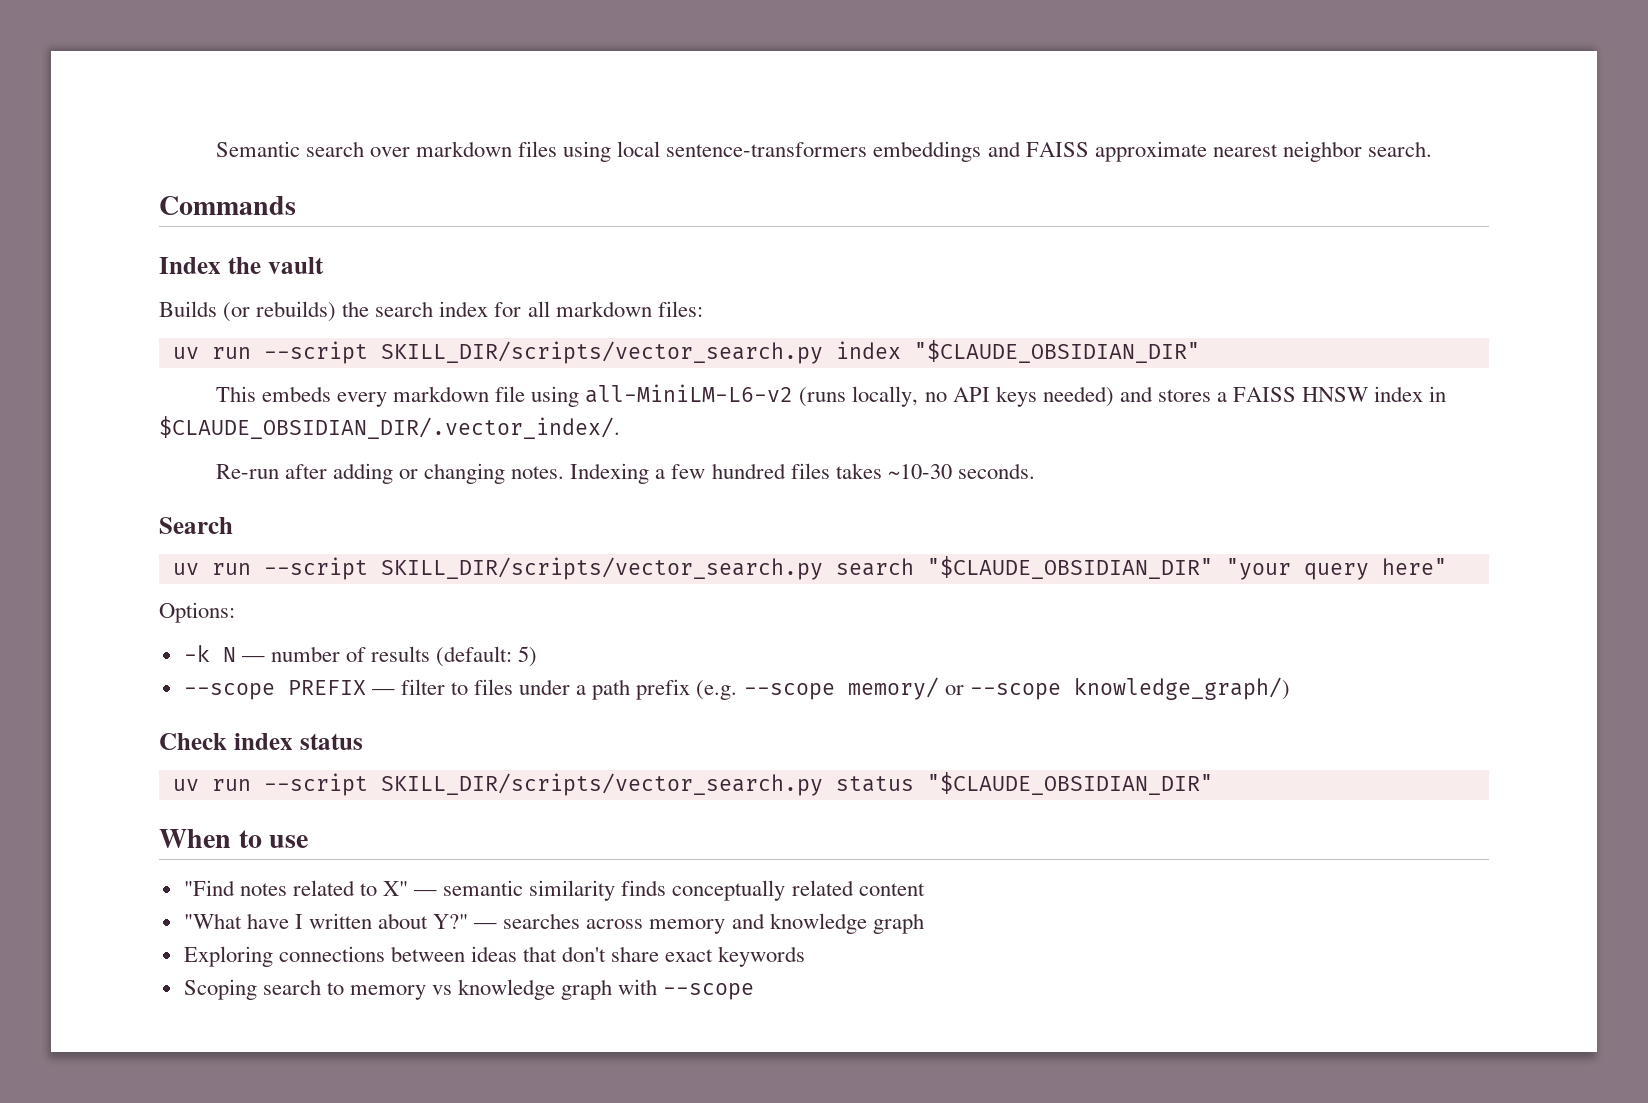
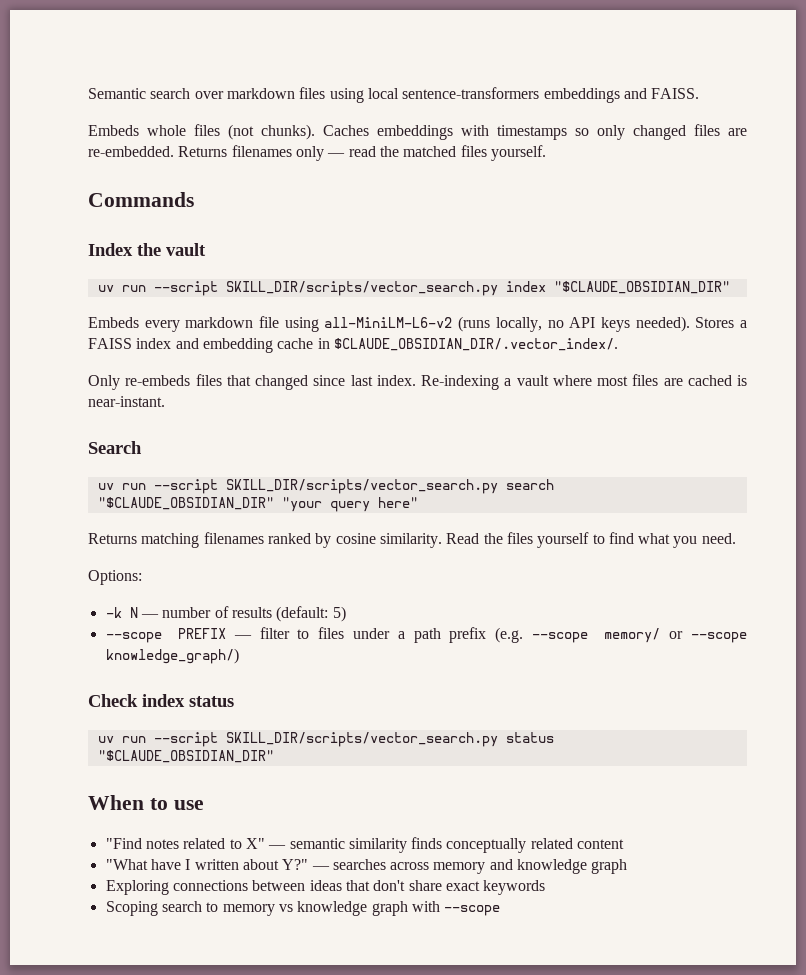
[1025,141,1432,162] [159,196,296,215] [159,257,324,274] [159,301,703,322] FAISS approximate nearest neighbor search. // Commands // Index the vault // Builds (or rebuilds) the search index for all markdown files: -> [651,88,700,99] [88,124,747,140] [88,145,546,161] [88,192,194,207] [88,243,206,256] FAISS. // Embeds whole files (not chunks). Caches embeddings with timestamps so only changed files are re-embedded. Returns filenames only — read the matched files yourself. // Commands // Index the vault
[215,386,331,402] This embeds -> [88,317,139,328] Embeds
[1042,386,1447,407] [159,416,620,439] [215,463,1035,484] needed) and stores a FAISS HNSW index in $CLAUDE_OBSIDIAN_DIR/.vector_index/. // Re-run after adding or changing notes. Indexing a few hundred files takes ~10-30 seconds. -> [635,316,748,332] [88,338,618,353] [88,374,747,390] [88,396,165,407] needed). Stores a FAISS index and embedding cache in $CLAUDE_OBSIDIAN_DIR/.vector_index/. // Only re-embeds files that changed since last index. Re-indexing a vault where most files are cached is near-instant.
(1447, 566) none -> [88,532,736,548] // Returns matching filenames ranked by cosine similarity. Read the files yourself to find what you need.

